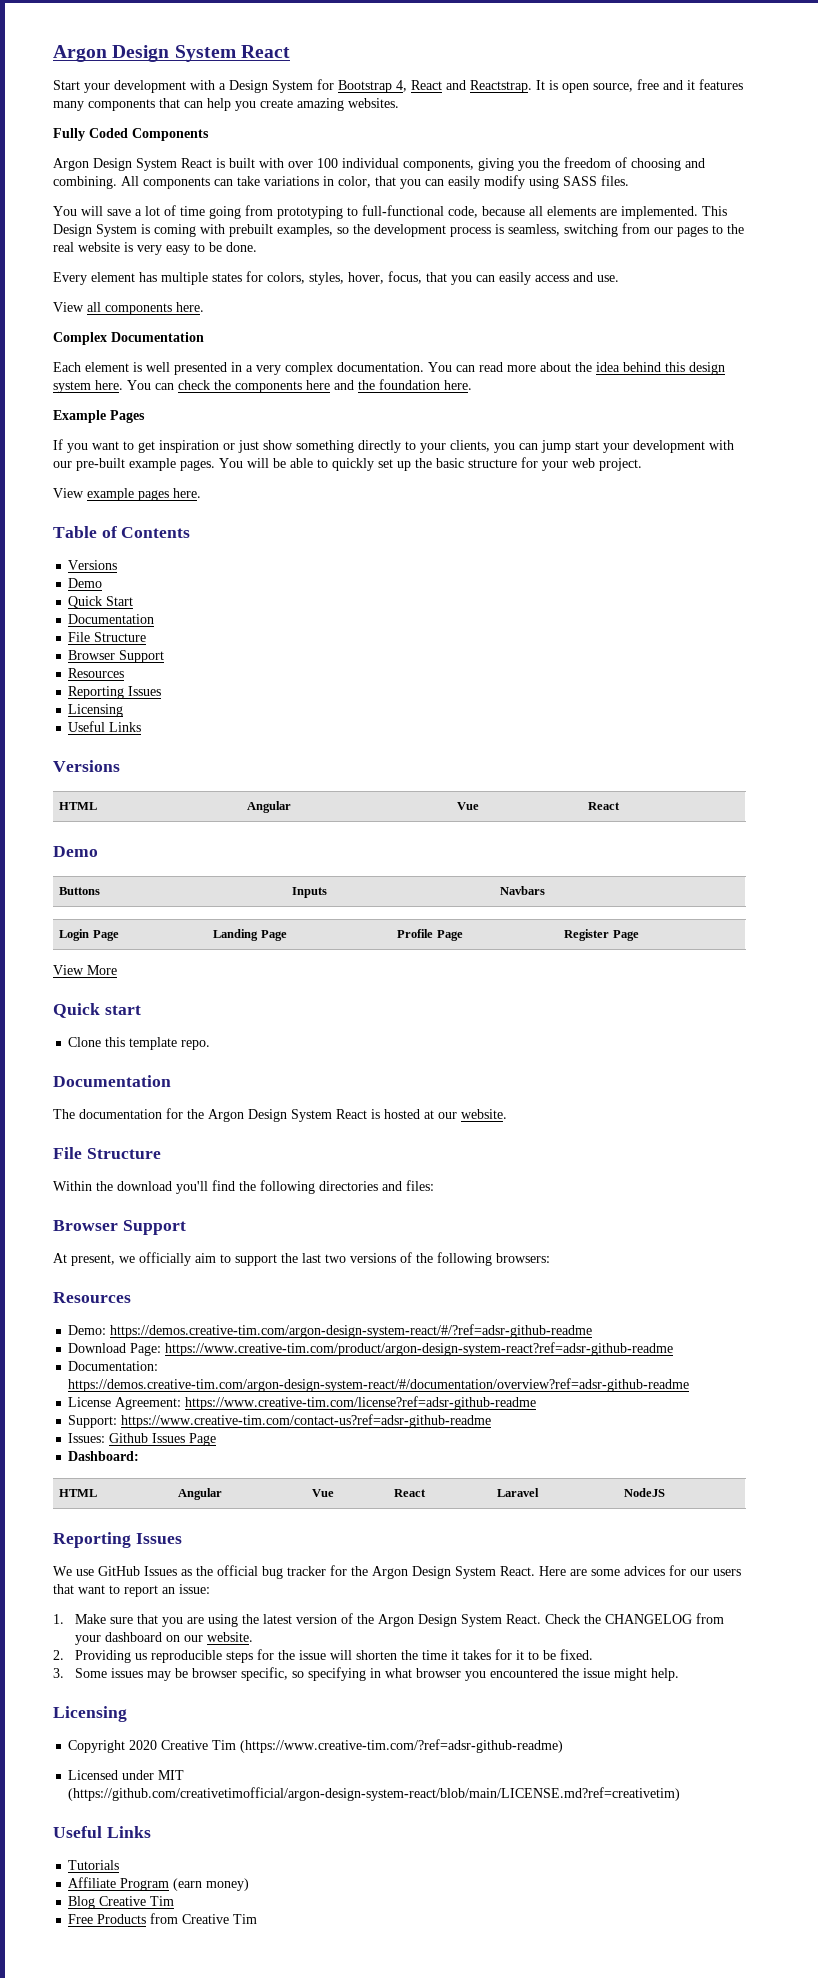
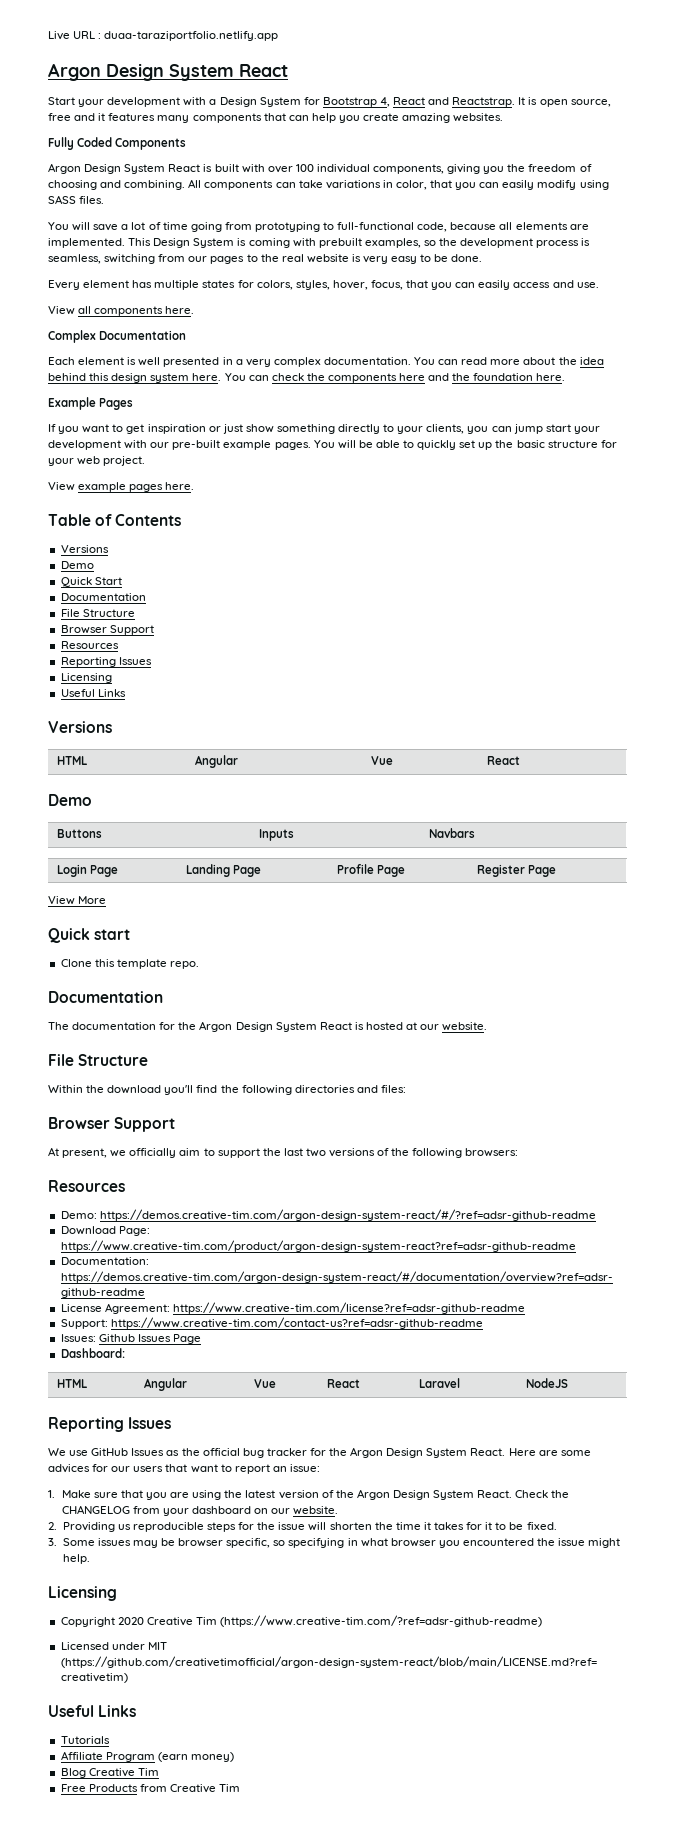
(53, 53) none -> [48,31,279,41] Live URL : duaa-taraziportfolio.netlify.app //

